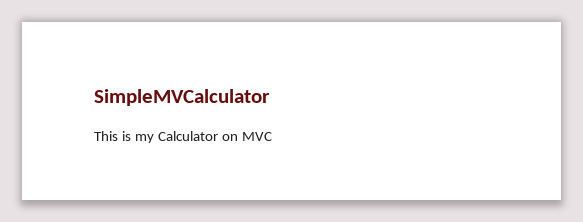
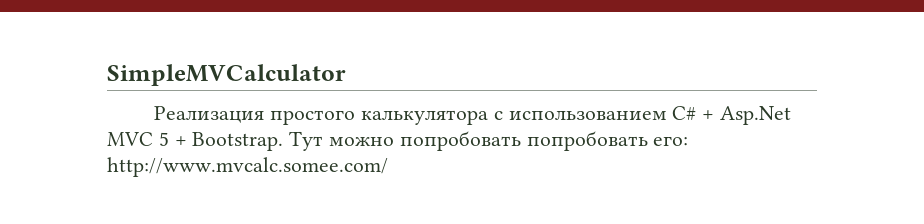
[94,131,272,143] This is my Calculator on MVC -> [154,106,791,125] [107,131,689,151] [107,157,388,177] Реализация простого калькулятора с использованием C# + Asp.Net MVC 5 + Bootstrap. Тут можно попробовать попробовать его: http://www.mvcalc.somee.com/

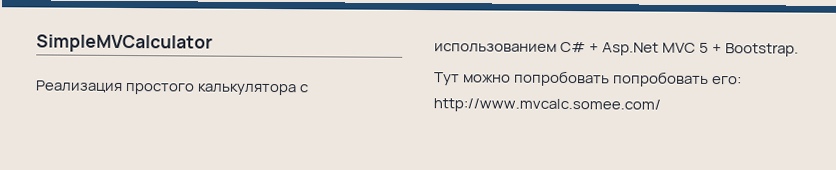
(284, 141) none -> (800, 50) //

